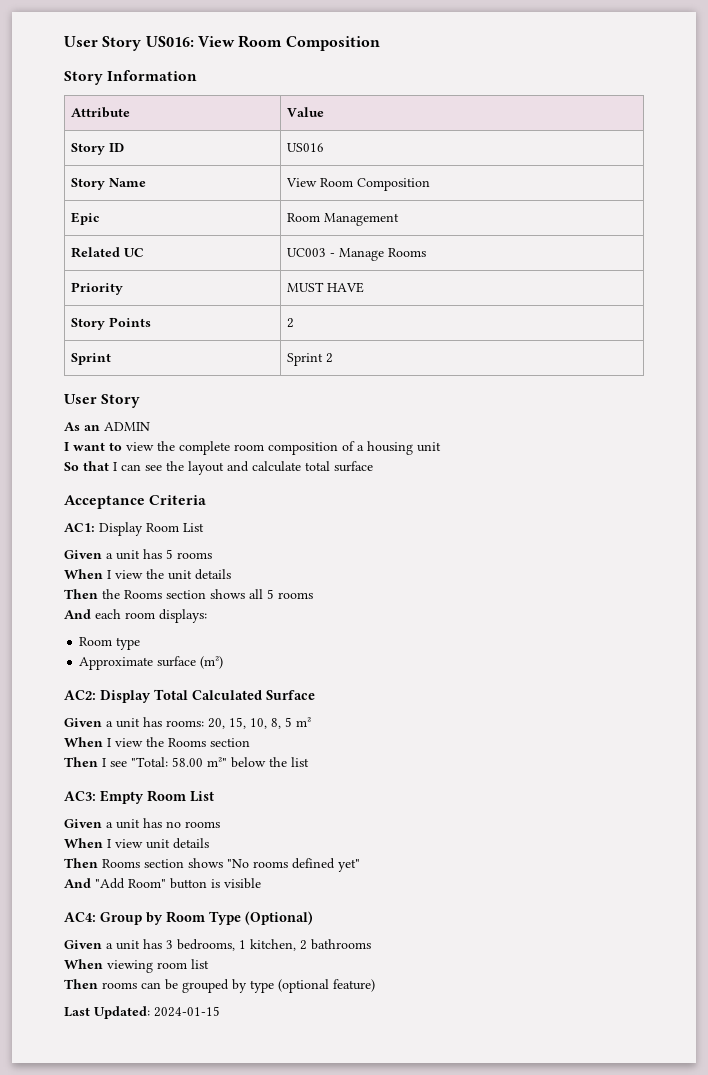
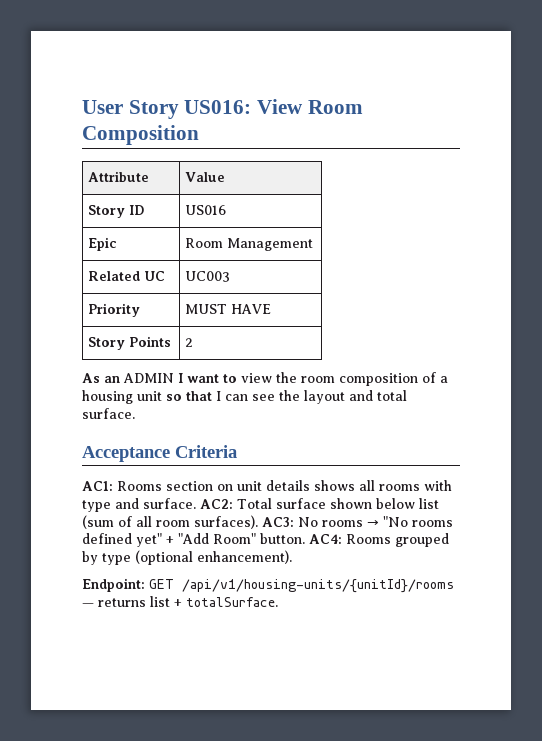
[64,70,198,85] // Story Information -> (199, 135) none
[70,178,146,190] [285,178,430,191] // Story Name | View Room Composition -> (227, 210) none
[329,248,426,261] - Manage Rooms -> (231, 276) none
[70,353,111,365] [286,353,333,366] [64,394,141,408] // Sprint | Sprint 2 // User Story -> (194, 342) none
(150, 426) // -> (174, 378) none
[179,441,230,455] complete -> (297, 377) none
[64,462,79,471] // So -> [166,394,182,401] so
[252,461,373,472] calculate total surface -> [377,390,407,401] [82,408,135,419] total surface.
[99,522,204,536] [64,549,212,560] [64,569,231,580] [64,589,206,599] Display Room List // Given a unit has 5 rooms // When I view the unit details // Then the Rooms section -> [117,480,310,491] Rooms section on unit details
[267,589,313,599] [64,609,207,623] [79,637,141,650] [79,656,224,670] [64,689,315,703] [64,717,311,729] [64,737,250,747] [64,757,309,768] [64,790,214,804] [64,818,220,829] [64,838,209,849] [64,858,223,868] 5 rooms // And each room displays: // Room type // Approximate surface (m²) // AC2: Display Total Calculated Surface // Given a unit has rooms: 20, 15, 10, 8, 5 m² // When I view the Rooms section // Then I see "Total: 58.00 m²" below the list // AC3: Empty Room List // Given a unit has no rooms // When I view unit details // Then Rooms section shows -> [379,480,452,491] [82,498,439,512] [82,515,379,529] rooms with type and surface. AC2: Total surface shown below list (sum of all room surfaces). AC3: No rooms →
[64,878,91,888] // And -> [166,536,174,544] +
[170,878,261,889] [64,911,313,925] [64,939,371,951] [64,959,209,973] [64,979,375,993] [64,1006,220,1019] button is visible // AC4: Group by Room Type (Optional) // Given a unit has 3 bedrooms, 1 kitchen, 2 bathrooms // When viewing room list // Then rooms can be grouped by type (optional feature) // Last Updated: 2024-01-15 -> [260,533,449,547] [82,550,292,565] [82,578,454,593] [82,596,278,607] button. AC4: Rooms grouped by type (optional enhancement). // Endpoint: GET /api/v1/housing-units/{unitId}/rooms — returns list + totalSurface.

